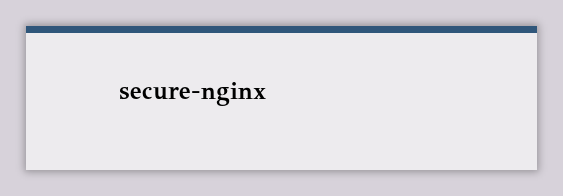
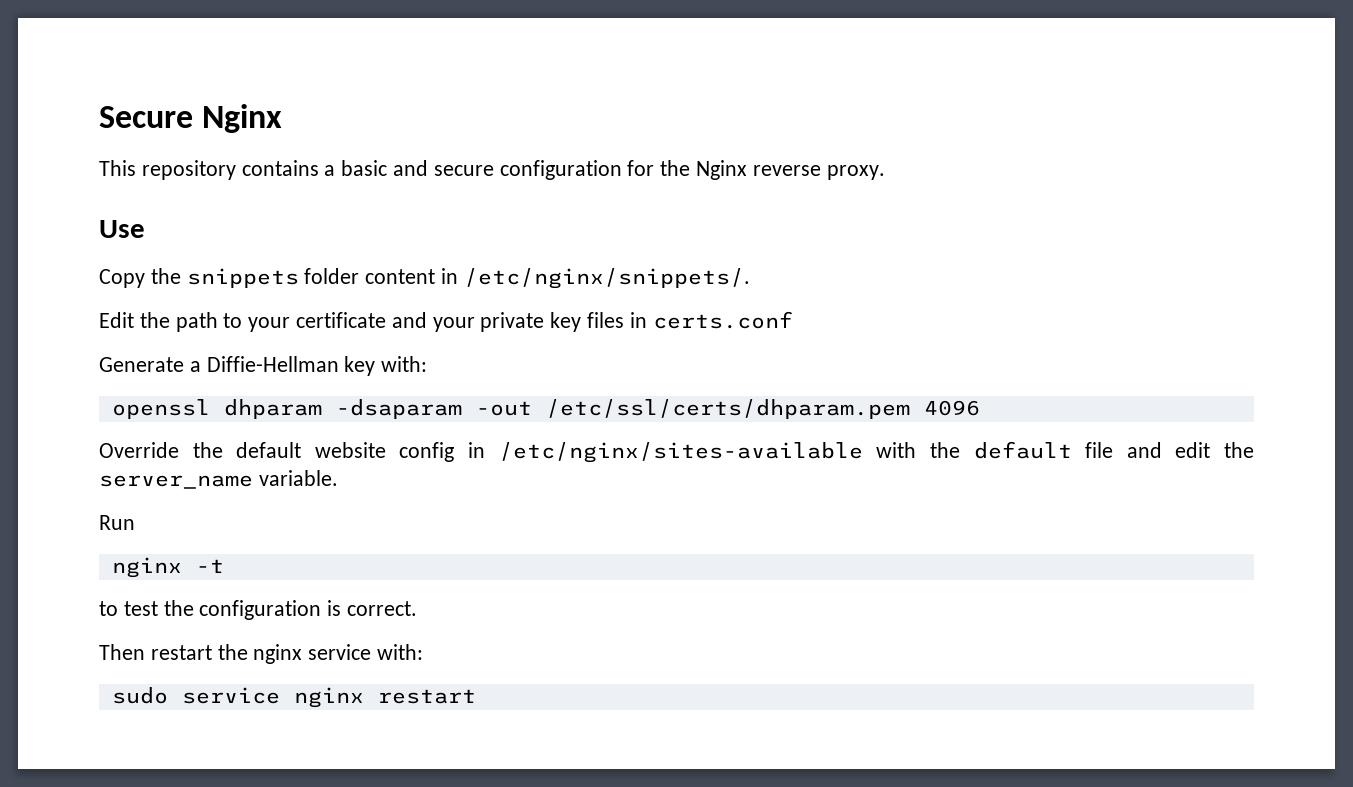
[119,82,266,106] secure-nginx -> [99,104,283,133] [99,160,885,180] [99,220,145,238] [99,268,750,289] [99,311,793,332] [99,356,428,376] [111,399,980,419] [99,441,1254,463] [99,470,338,489] [99,515,135,530] [111,557,224,578] [99,600,418,620] [99,644,424,664] [111,687,476,708] Secure Nginx // This repository contains a basic and secure configuration for the Nginx reverse proxy. // Use // Copy the snippets folder content in /etc/nginx/snippets/. // Edit the path to your certificate and your private key files in certs.conf // Generate a Diffie-Hellman key with: // openssl dhparam -dsaparam -out /etc/ssl/certs/dhparam.pem 4096 // Override the default website config in /etc/nginx/sites-available with the default file and edit the server_name variable. // Run // nginx -t // to test the configuration is correct. // Then restart the nginx service with: // sudo service nginx restart

